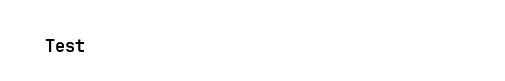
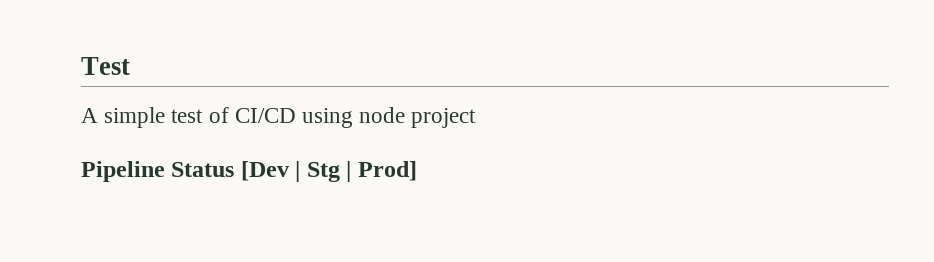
(85, 45) none -> [81,107,477,128] [81,161,417,182] // A simple test of CI/CD using node project // Pipeline Status [Dev | Stg | Prod]

